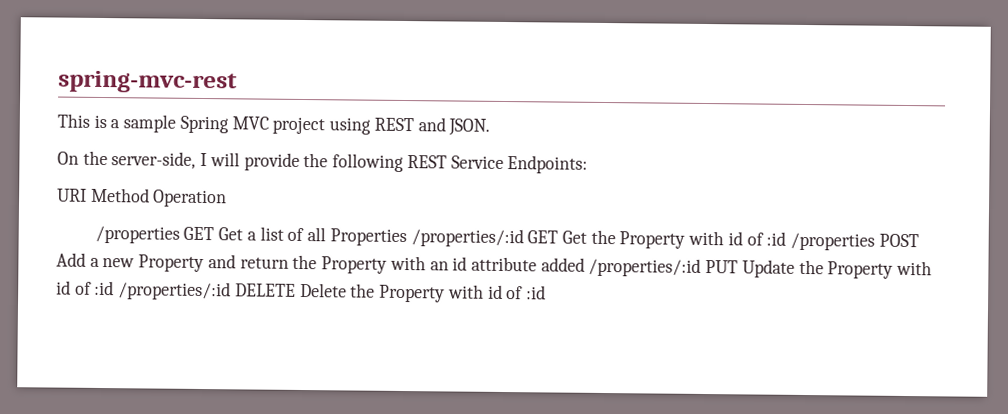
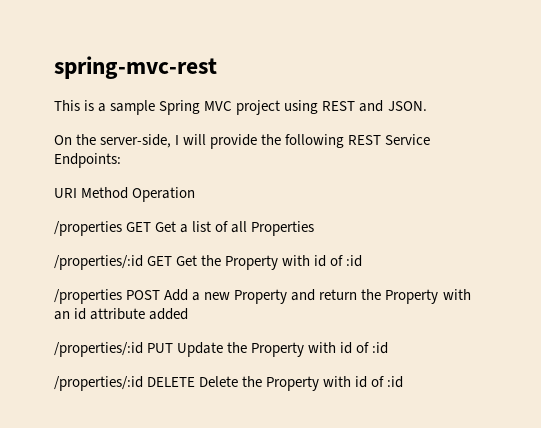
(407, 237) none -> (315, 228) //
(787, 238) none -> (363, 261) //
(585, 264) none -> (189, 314) //
(115, 288) none -> (389, 348) //

